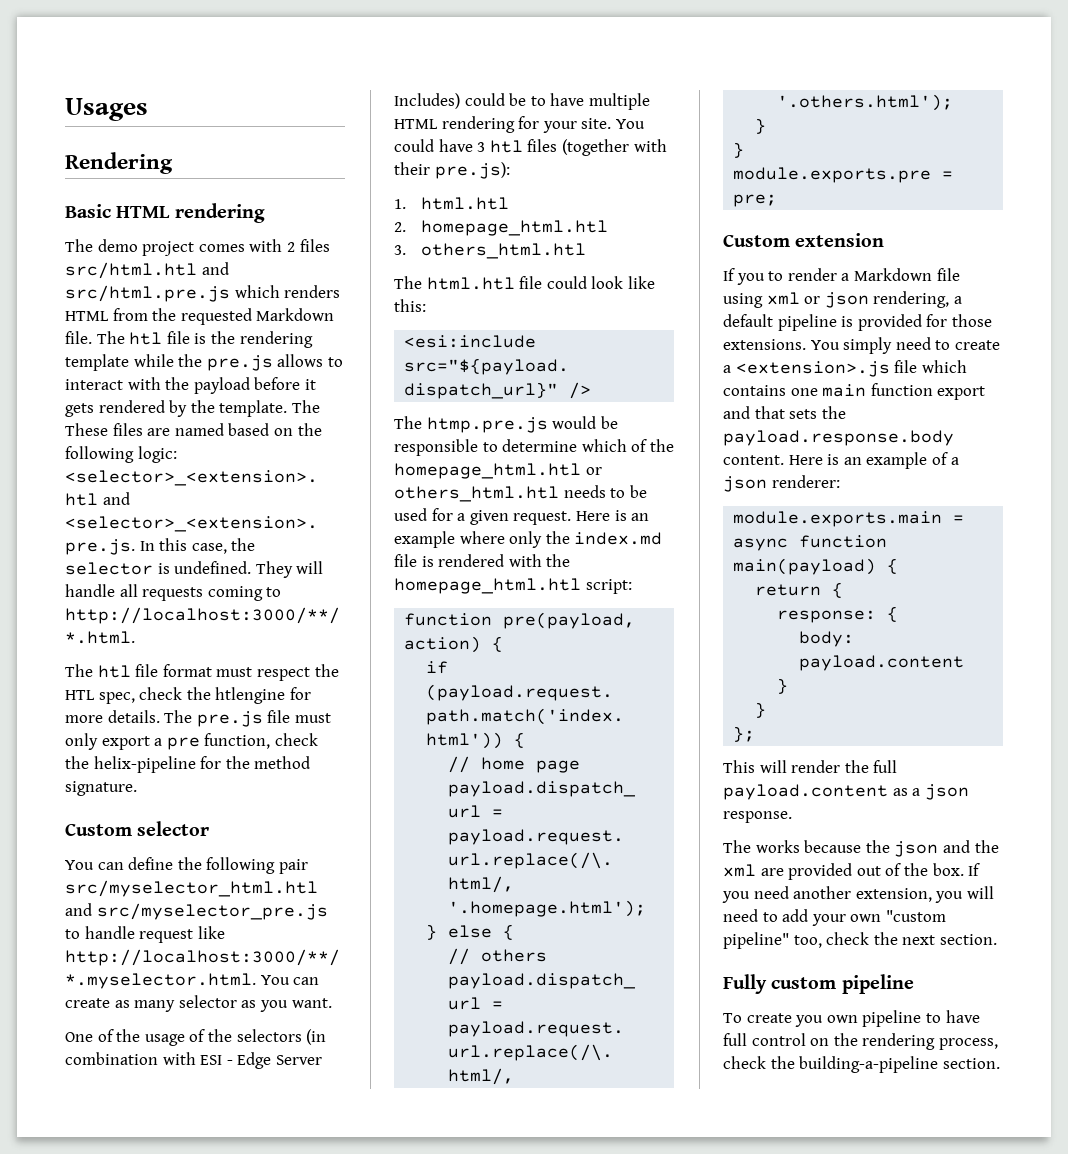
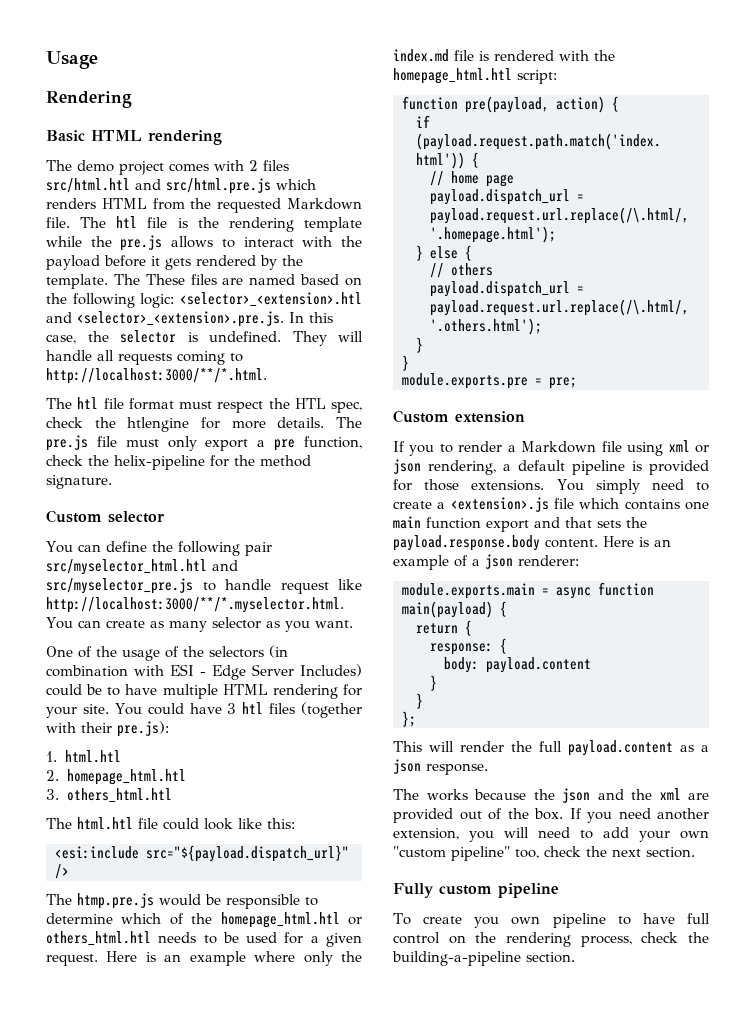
[65,98,148,121] Usages -> [46,51,98,69] Usage

